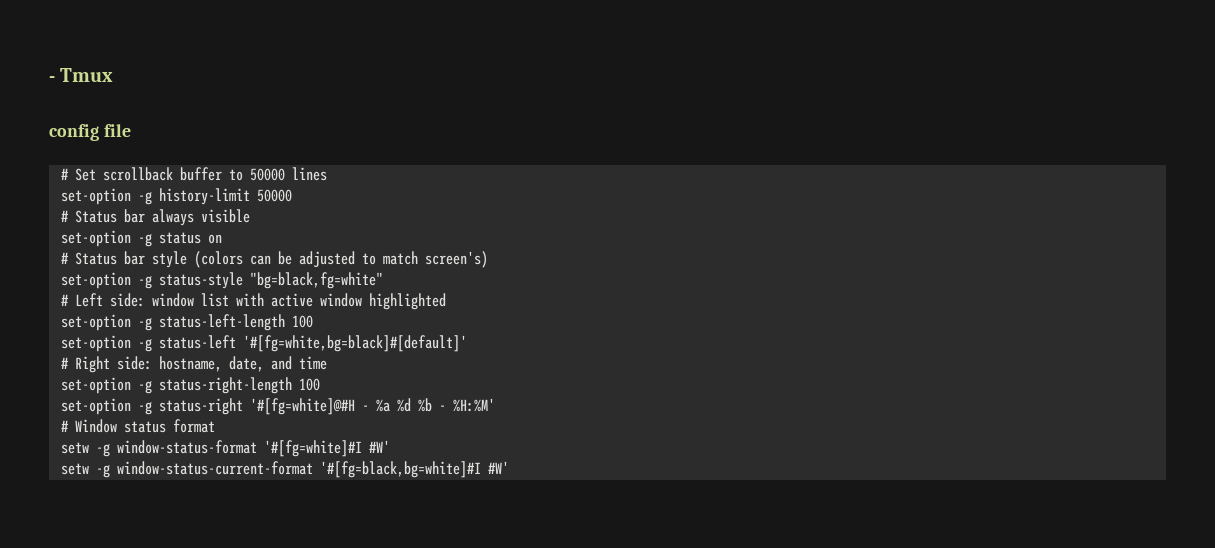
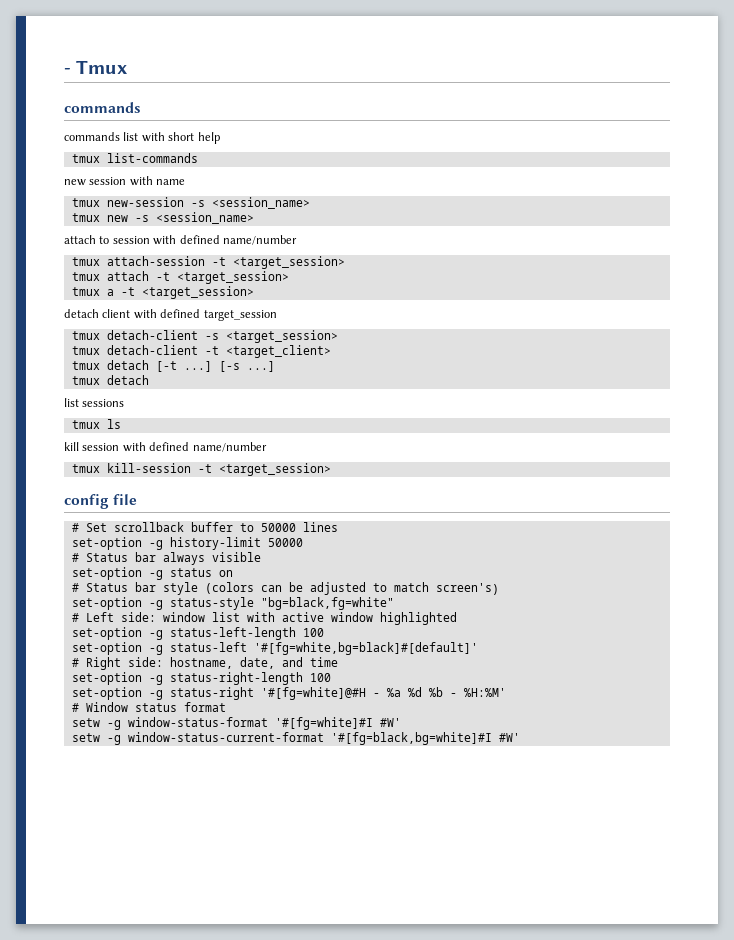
(114, 75) none -> [64,102,141,113] [64,132,221,144] [71,153,198,163] [64,176,186,186] [71,197,310,209] [71,212,254,224] [64,235,297,245] [71,256,345,269] [71,271,289,284] [71,286,254,299] [64,309,277,321] [71,330,338,343] [71,345,331,358] [71,360,275,372] [71,375,149,385] [64,398,125,407] [71,419,121,429] [64,442,267,452] [71,463,331,476] // commands // commands list with short help // tmux list-commands // new session with name // tmux new-session -s <session_name> // tmux new -s <session_name> // attach to session with defined name/number // tmux attach-session -t <target_session> // tmux attach -t <target_session> // tmux a -t <target_session> // detach client with defined target_session // tmux detach-client -s <target_session> // tmux detach-client -t <target_client> // tmux detach [-t ...] [-s ...] // tmux detach // list sessions // tmux ls // kill session with defined name/number // tmux kill-session -t <target_session>

